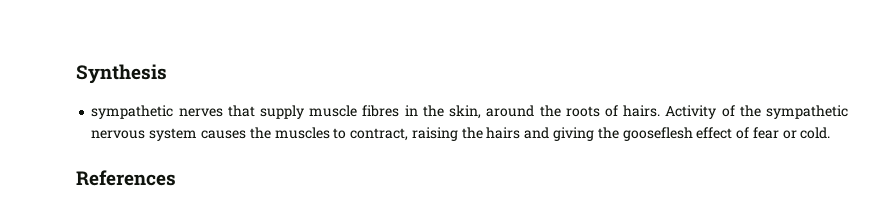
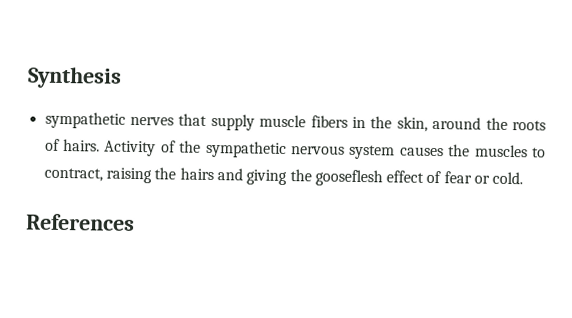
[362,105,400,117] fibres -> [310,115,348,128] fibers

